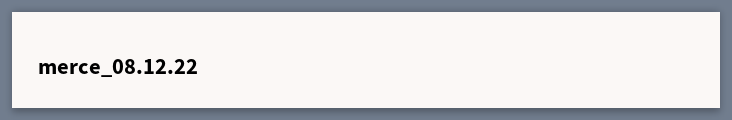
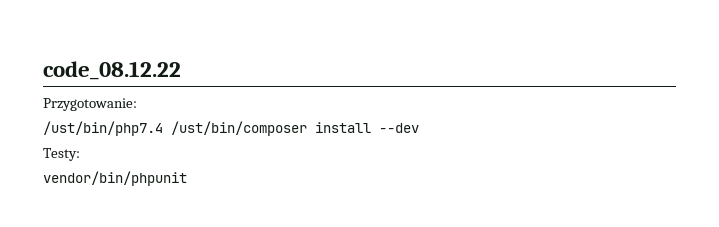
[38,59,198,77] merce_08.12.22 -> [43,61,181,80] [43,98,137,111] [43,121,419,136] [43,148,80,161] [43,171,187,186] code_08.12.22 // Przygotowanie: // /ust/bin/php7.4 /ust/bin/composer install --dev // Testy: // vendor/bin/phpunit

